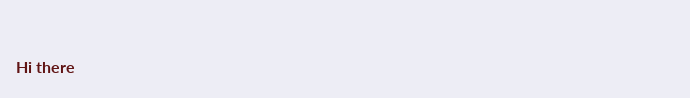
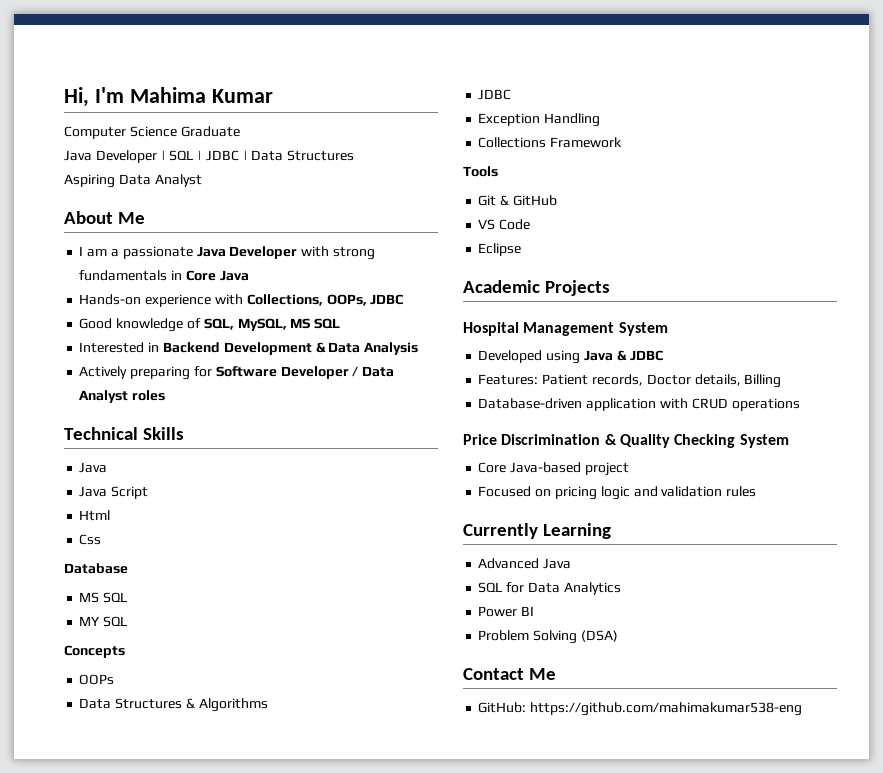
[16,62,76,73] Hi there -> [64,87,273,107] [64,126,240,139] [64,150,355,163] [64,174,202,188] [64,211,146,224] [79,246,375,260] [79,270,249,281] [79,294,404,307] [79,318,341,332] [79,342,419,355] [79,366,395,380] [79,390,166,403] [64,427,185,440] [79,462,108,473] [79,486,149,499] [79,510,111,521] [79,534,102,545] [64,563,128,574] [79,592,128,603] [79,616,128,627] [64,645,125,658] [79,674,115,685] [79,698,268,712] [478,89,512,100] [478,113,601,127] [478,137,623,148] [463,166,498,177] [478,195,557,206] [478,219,531,230] [478,243,522,256] [463,280,611,296] [463,322,668,336] [478,350,663,364] [478,374,782,388] [478,398,800,411] [463,434,789,448] [478,462,629,476] [478,486,757,500] [463,523,612,539] [478,558,572,569] [478,582,621,595] [478,606,535,617] [478,630,618,644] [463,668,557,680] [478,702,803,716] Hi, I'm Mahima Kumar // Computer Science Graduate // Java Developer | SQL | JDBC | Data Structures // Aspiring Data Analyst // About Me // I am a passionate Java Developer with strong fundamentals in Core Java // Hands-on experience with Collections, OOPs, JDBC // Good knowledge of SQL, MySQL, MS SQL // Interested in Backend Development & Data Analysis // Actively preparing for Software Developer / Data Analyst roles // Technical Skills // Java // Java Script // Html // Css // Database // MS SQL // MY SQL // Concepts // OOPs // Data Structures & Algorithms // JDBC // Exception Handling // Collections Framework // Tools // Git & GitHub // VS Code // Eclipse // Academic Projects // Hospital Management System // Developed using Java & JDBC // Features: Patient records, Doctor details, Billing // Database-driven application with CRUD operations // Price Discrimination & Quality Checking System // Core Java-based project // Focused on pricing logic and validation rules // Currently Learning // Advanced Java // SQL for Data Analytics // Power BI // Problem Solving (DSA) // Contact Me // GitHub: https://github.com/mahimakumar538-eng

